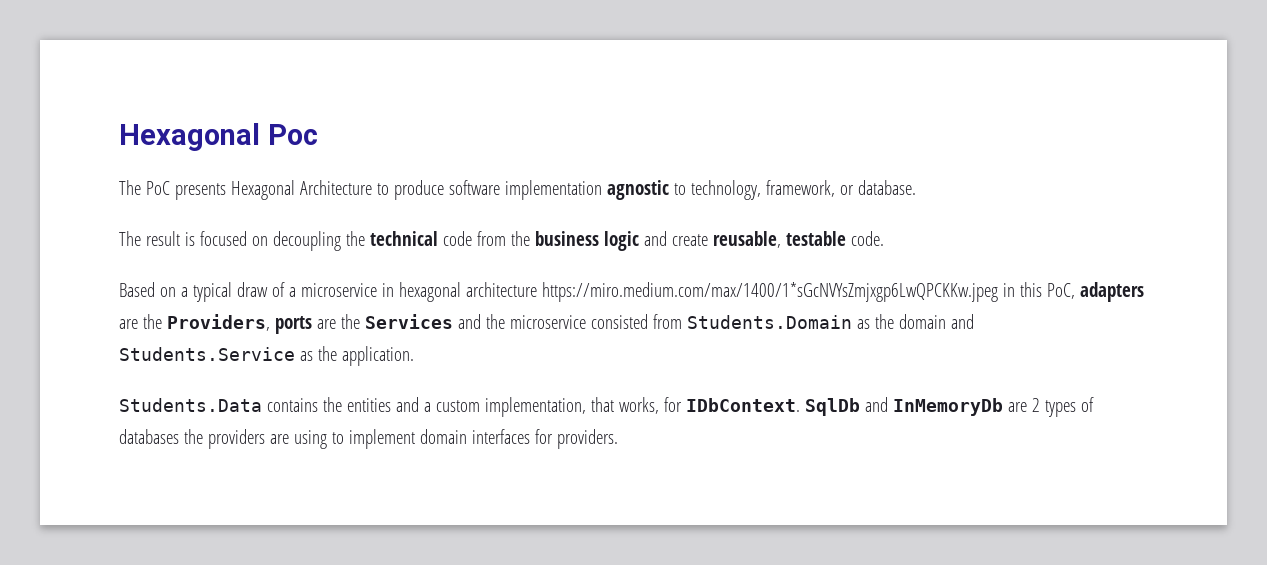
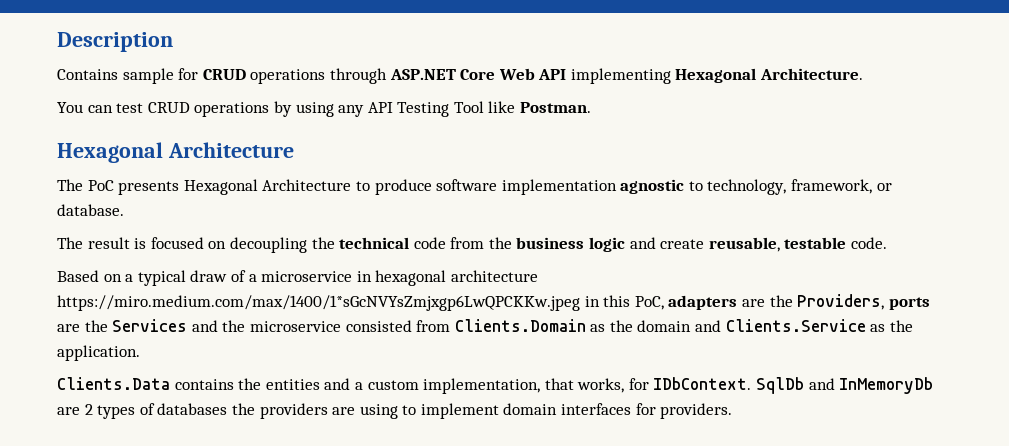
[119,123,318,151] Hexagonal Poc -> [57,32,173,52] [57,68,864,84] [57,101,592,117] [57,142,294,163] Description // Contains sample for CRUD operations through ASP.NET Core Web API implementing Hexagonal Architecture. // You can test CRUD operations by using any API Testing Tool like Postman. // Hexagonal Architecture
[686,315,852,329] Students.Domain -> [454,319,586,332] Clients.Domain
[119,347,295,361] Students.Service -> [725,319,866,332] Clients.Service
[119,398,262,412] Students.Data -> [57,377,170,390] Clients.Data

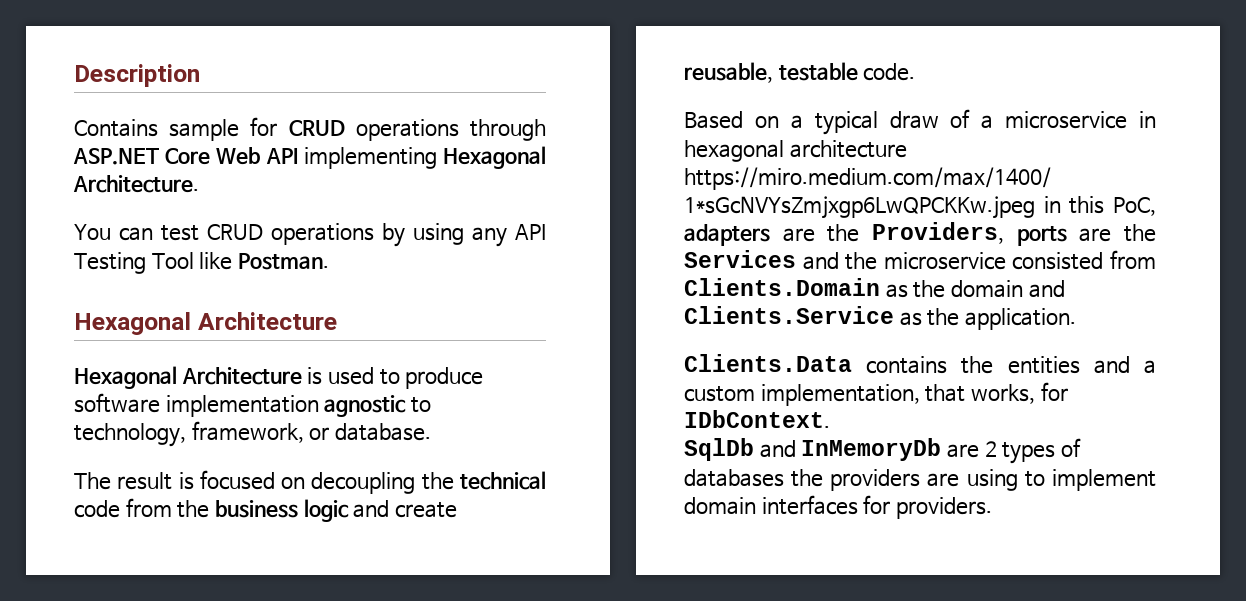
[57,179,352,195] The PoC presents Hexagonal Architecture -> [74,366,374,389] Hexagonal Architecture is used
(752, 383) none -> (830, 419) //

